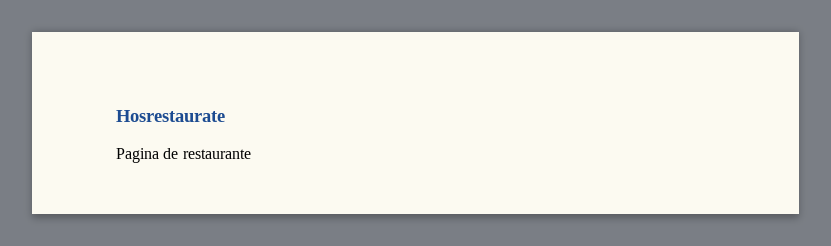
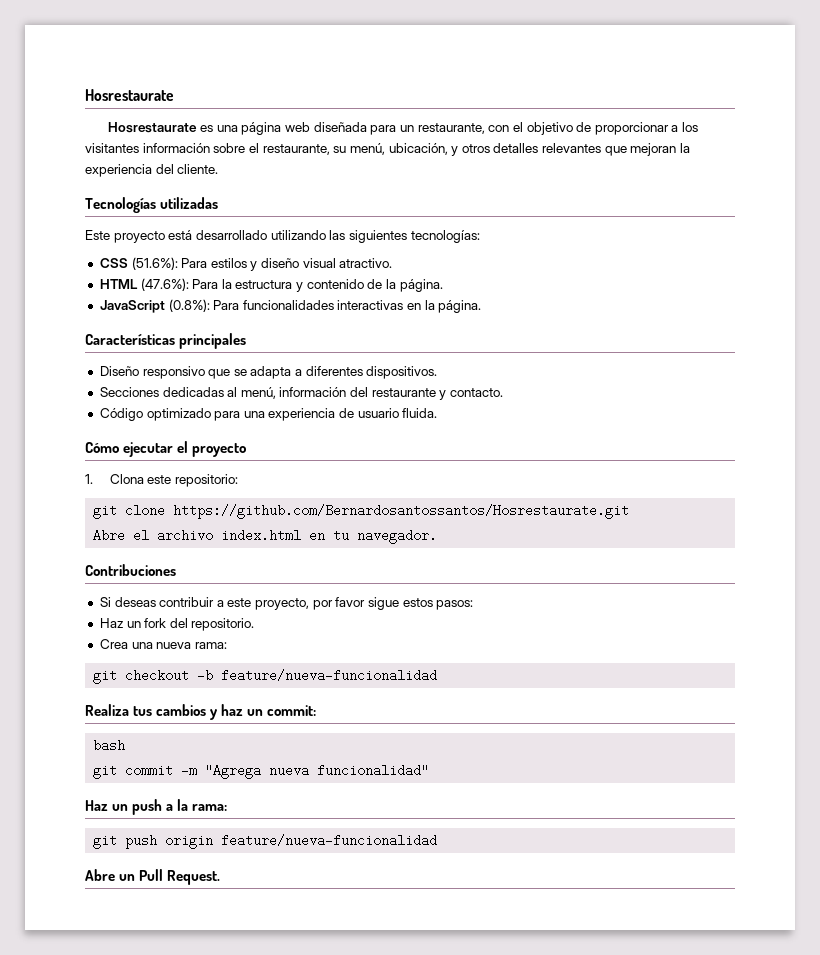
[116,148,251,163] Pagina de restaurante -> [108,122,699,135] [85,143,691,156] [85,164,219,177] [85,197,219,213] [85,230,480,243] [99,257,393,271] [99,278,443,292] [99,299,482,313] [85,333,247,349] [99,366,438,379] [99,387,504,400] [99,408,438,421] [85,441,247,457] [85,474,238,487] [93,504,630,519] [93,529,438,544] [85,564,176,576] [99,597,474,610] [99,618,255,631] [99,639,227,649] [93,669,438,684] [85,704,317,720] [93,739,126,752] [93,764,430,779] [85,799,228,815] [93,834,438,849] [85,869,221,885] Hosrestaurate es una página web diseñada para un restaurante, con el objetivo de proporcionar a los visitantes información sobre el restaurante, su menú, ubicación, y otros detalles relevantes que mejoran la experiencia del cliente. // Tecnologías utilizadas // Este proyecto está desarrollado utilizando las siguientes tecnologías: // CSS (51.6%): Para estilos y diseño visual atractivo. // HTML (47.6%): Para la estructura y contenido de la página. // JavaScript (0.8%): Para funcionalidades interactivas en la página. // Características principales // Diseño responsivo que se adapta a diferentes dispositivos. // Secciones dedicadas al menú, información del restaurante y contacto. // Código optimizado para una experiencia de usuario fluida. // Cómo ejecutar el proyecto // 1. Clona este repositorio: // git clone https://github.com/Bernardosantossantos/Hosrestaurate.git // Abre el archivo index.html en tu navegador. // Contribuciones // Si deseas contribuir a este proyecto, por favor sigue estos pasos: // Haz un fork del repositorio. // Crea una nueva rama: // git checkout -b feature/nueva-funcionalidad // Realiza tus cambios y haz un commit: // bash // git commit -m "Agrega nueva funcionalidad" // Haz un push a la rama: // git push origin feature/nueva-funcionalidad // Abre un Pull Request.

